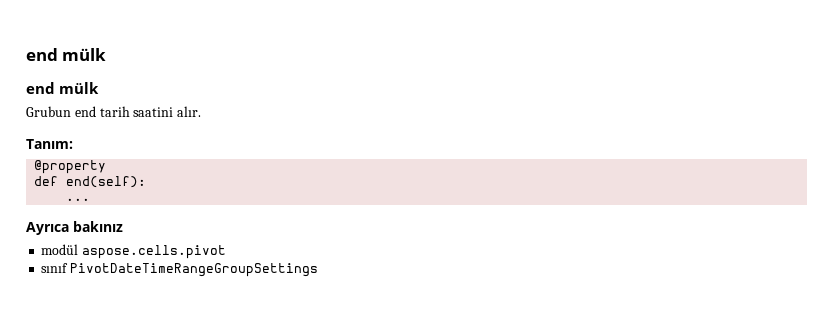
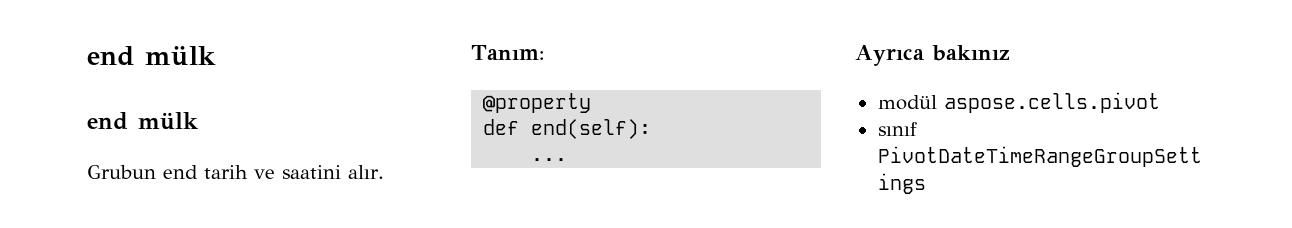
(130, 111) none -> [254,169,275,179] ve

